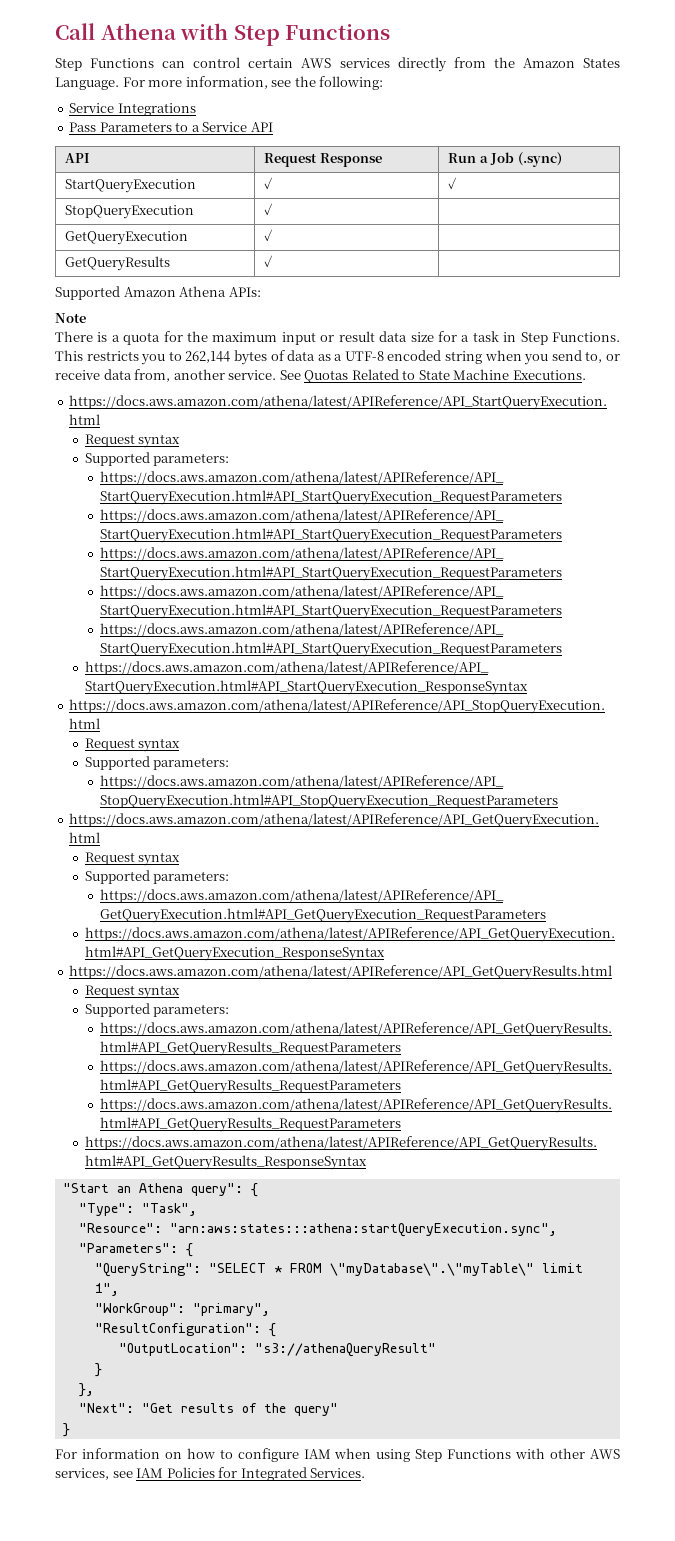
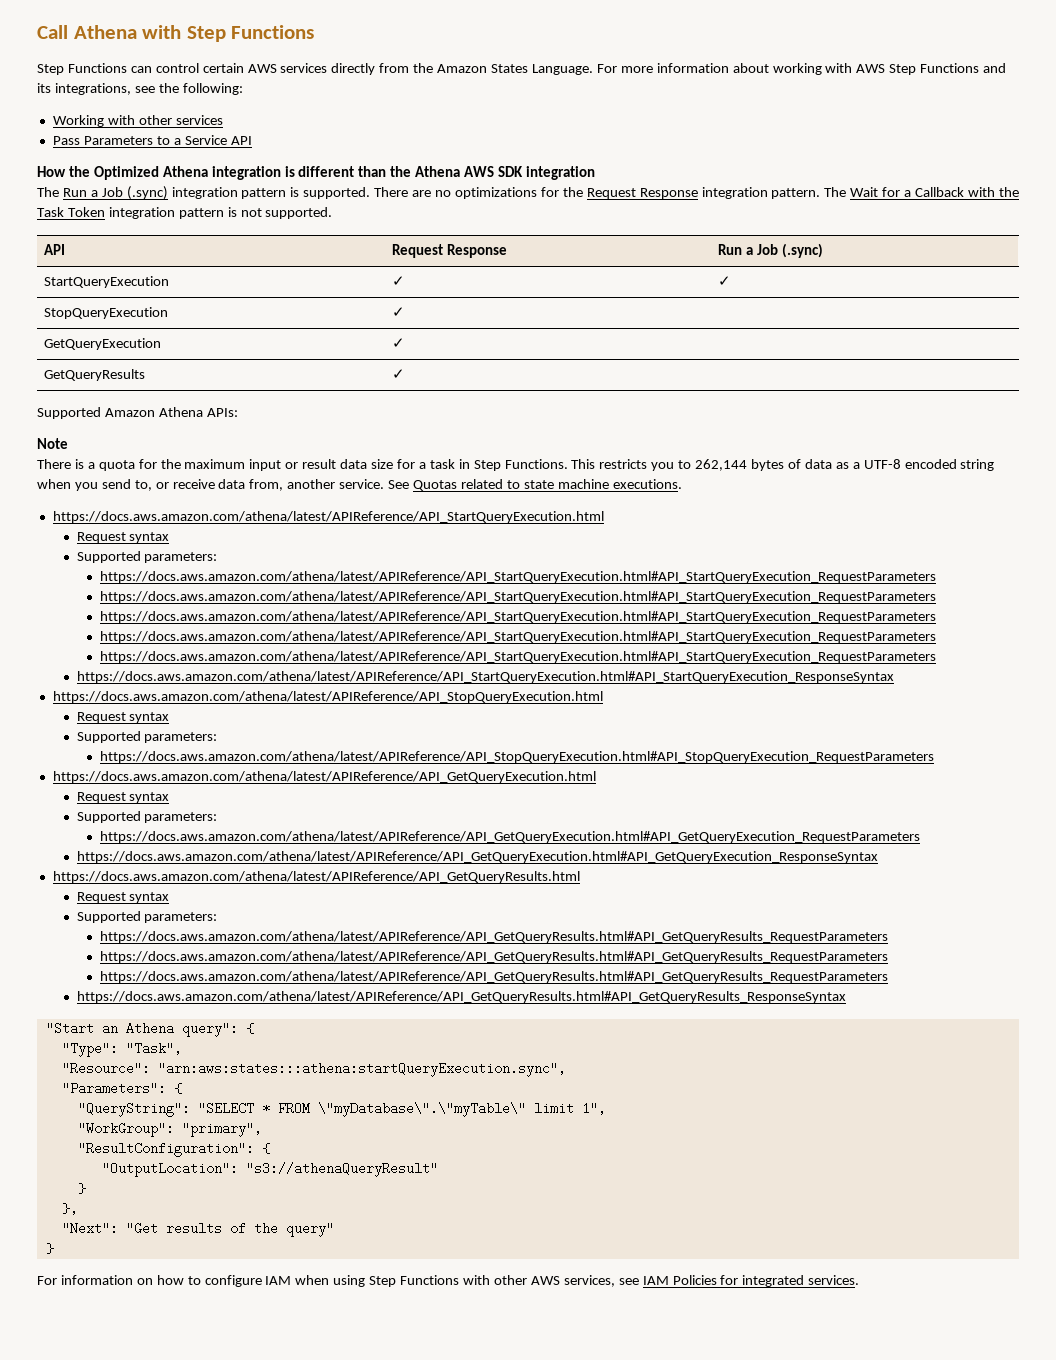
[185,76,268,89] information, -> [656,63,1007,75] [37,83,131,95] information about working with AWS Step Functions and its integrations,
[69,103,196,116] Service Integrations -> [52,115,223,127] Working with other services
(273, 127) none -> [37,166,595,180] [37,186,1019,200] [37,207,333,219] // How the Optimized Athena integration is different than the Athena AWS SDK integration // The Run a Job (.sync) integration pattern is supported. There are no optimizations for the Request Response integration pattern. The Wait for a Callback with the Task Token integration pattern is not supported.
[351,369,586,380] Related to State Machine Executions. -> [460,479,682,489] related to state machine executions.
[240,1467,366,1481] Integrated Services. -> [742,1275,860,1287] integrated services.

